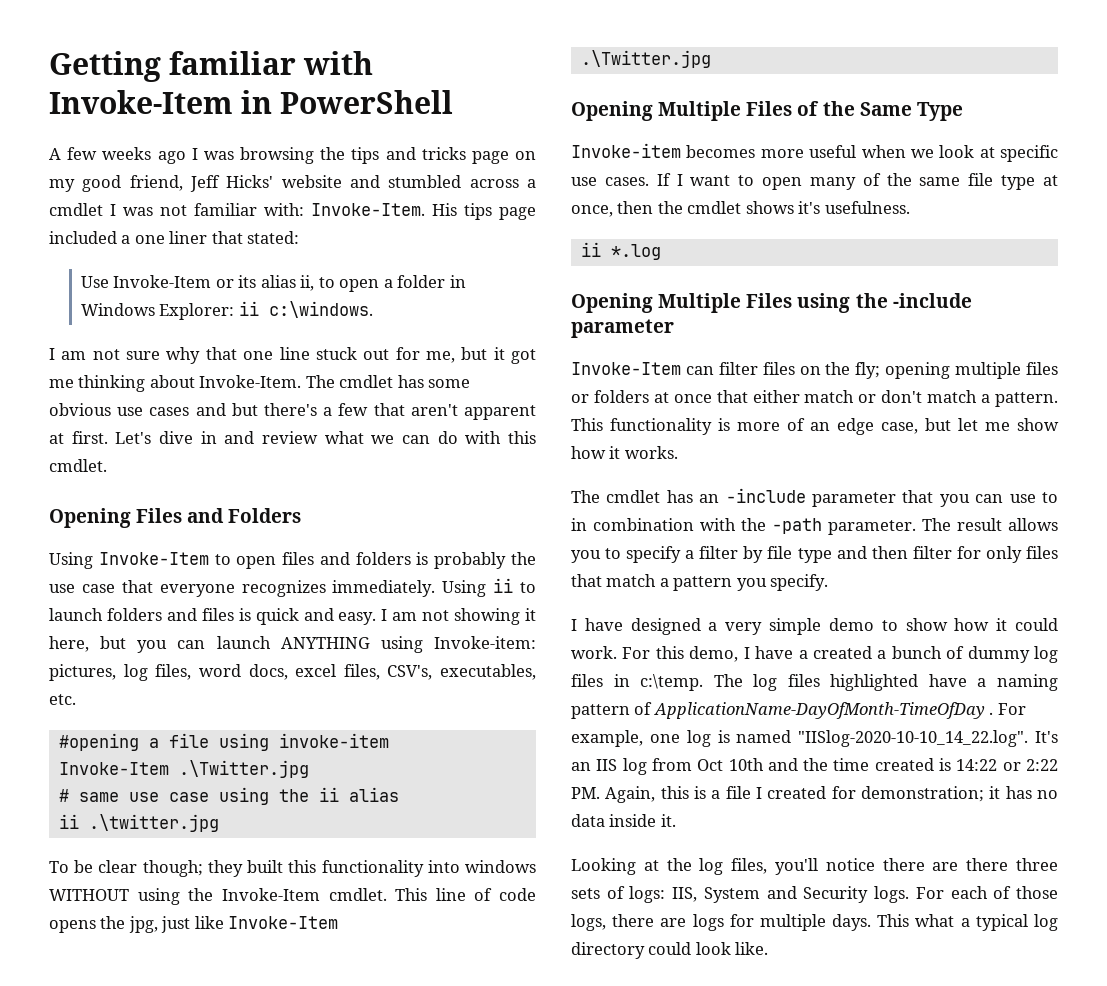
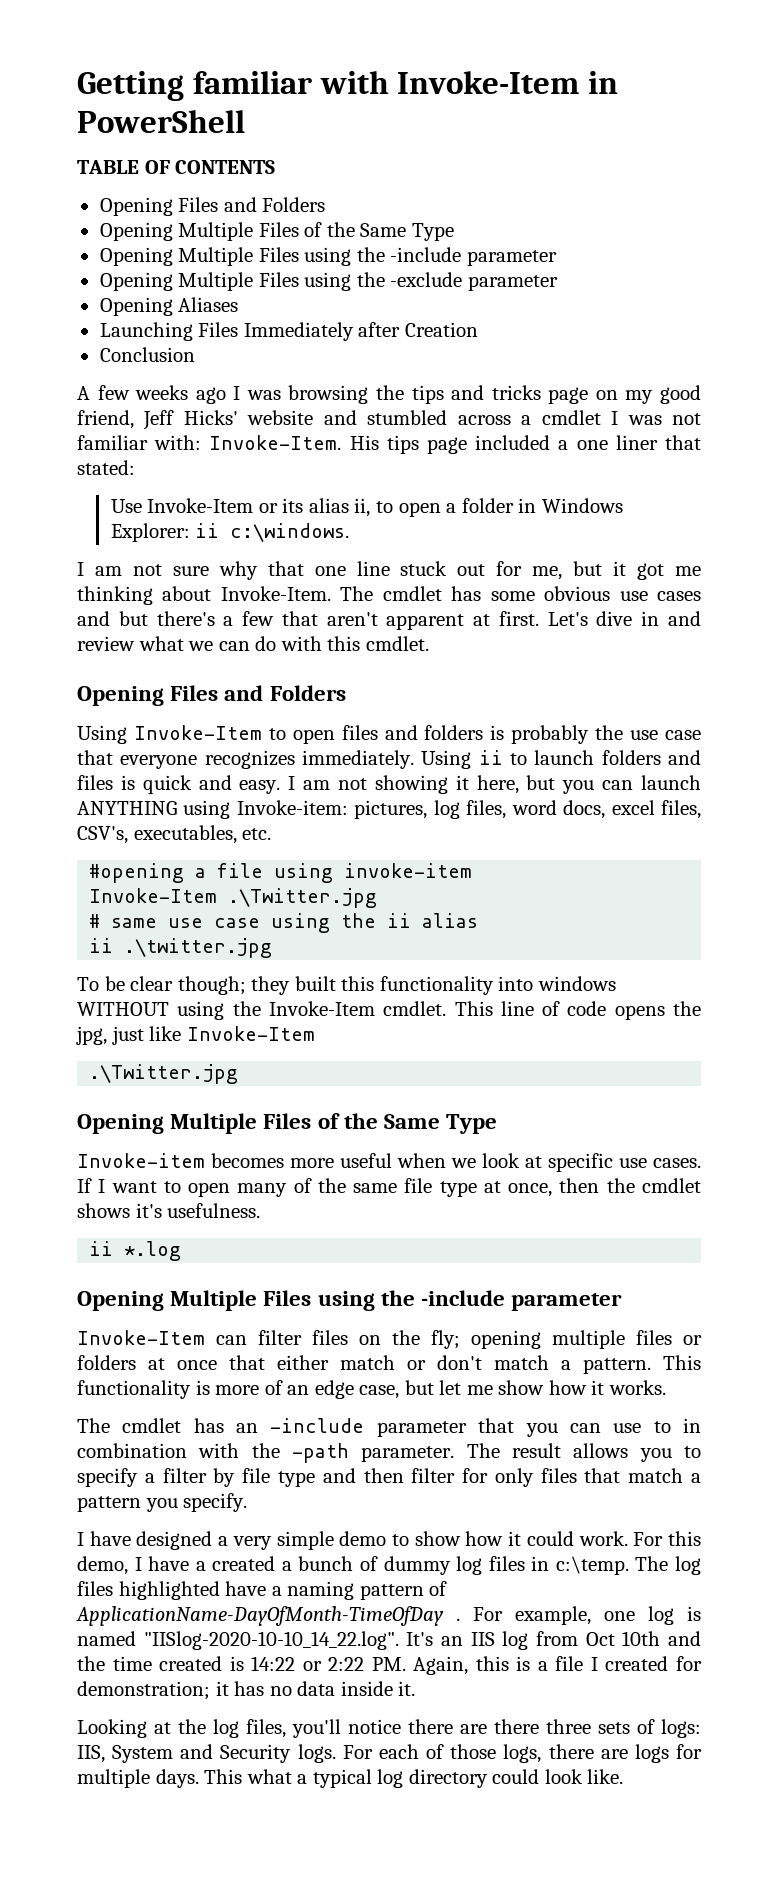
(454, 102) none -> [77,160,276,174] [99,197,326,216] [99,222,454,241] [99,247,557,266] [99,272,558,291] [99,297,239,316] [99,322,478,341] [99,347,195,362] // TABLE OF CONTENTS // Opening Files and Folders // Opening Multiple Files of the Same Type // Opening Multiple Files using the -include parameter // Opening Multiple Files using the -exclude parameter // Opening Aliases // Launching Files Immediately after Creation // Conclusion

